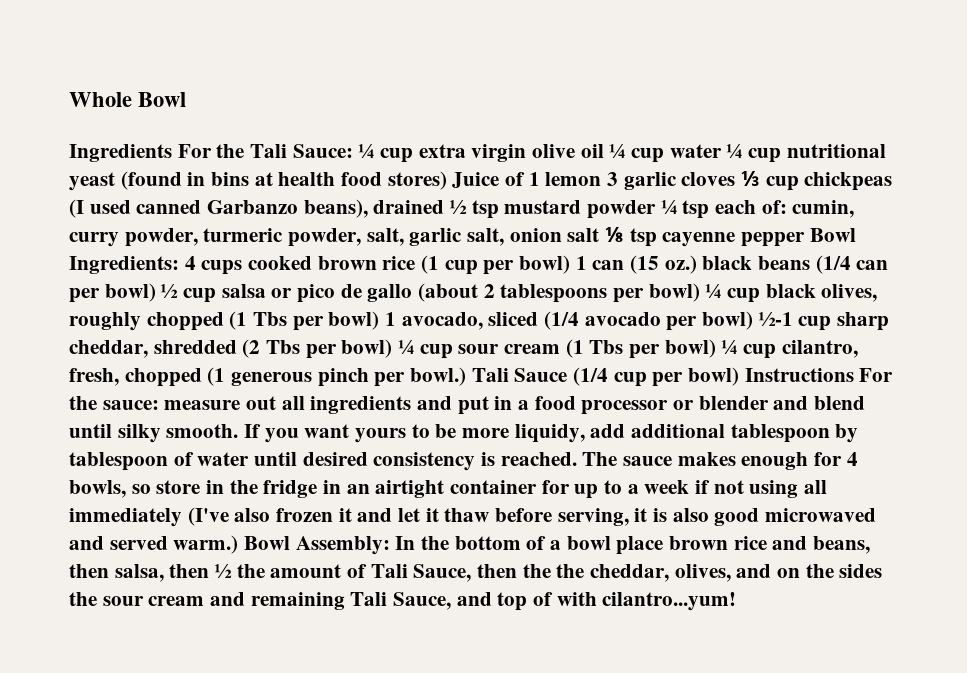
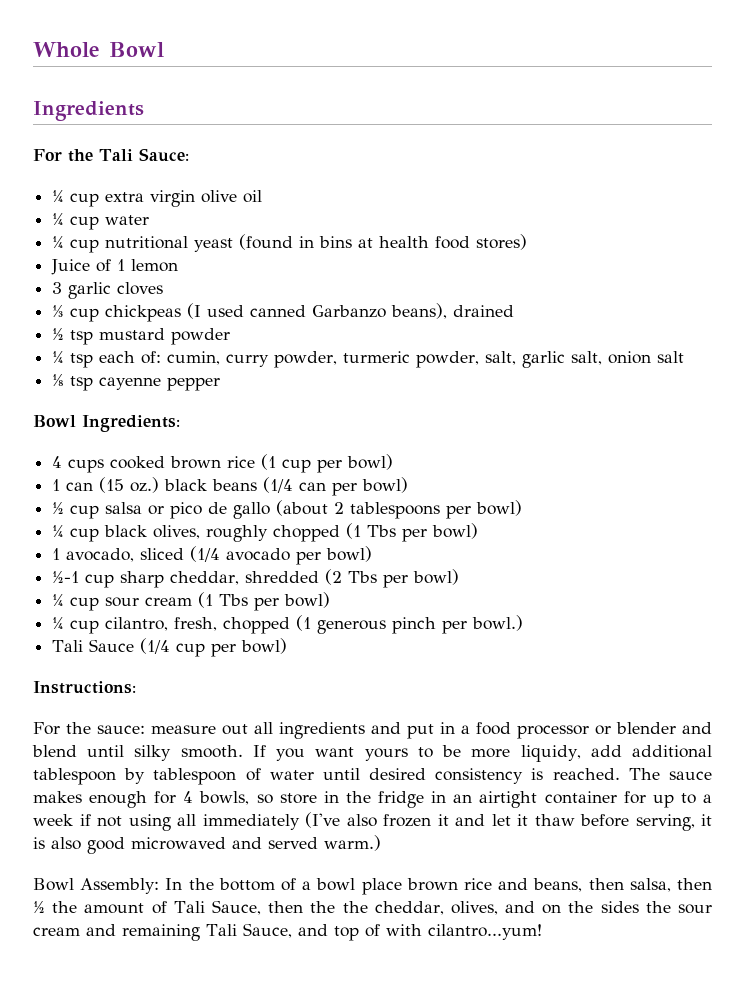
(172, 153) none -> (144, 111) //
(353, 151) none -> (189, 155) //
(604, 151) none -> (263, 196) //
(722, 151) none -> (150, 220) //
(447, 180) none -> (528, 242) //
(602, 179) none -> (179, 265) //
(736, 179) none -> (164, 288) //
(445, 207) none -> (515, 311) //
(657, 209) none -> (231, 336) //
(600, 235) none -> (685, 357) //
(806, 239) none -> (221, 384) //
(179, 265) none -> (180, 423) //
(571, 264) none -> (394, 462) //
(156, 292) none -> (409, 485) //
(700, 292) none -> (523, 508) //
(380, 320) none -> (479, 531) //
(754, 320) none -> (373, 554) //
(393, 348) none -> (460, 577) //
(716, 348) none -> (331, 600) //
(467, 376) none -> (524, 623) //
[744,368,854,382] Instructions -> [33,681,136,694] // Instructions: //
(239, 544) none -> (381, 843) //

